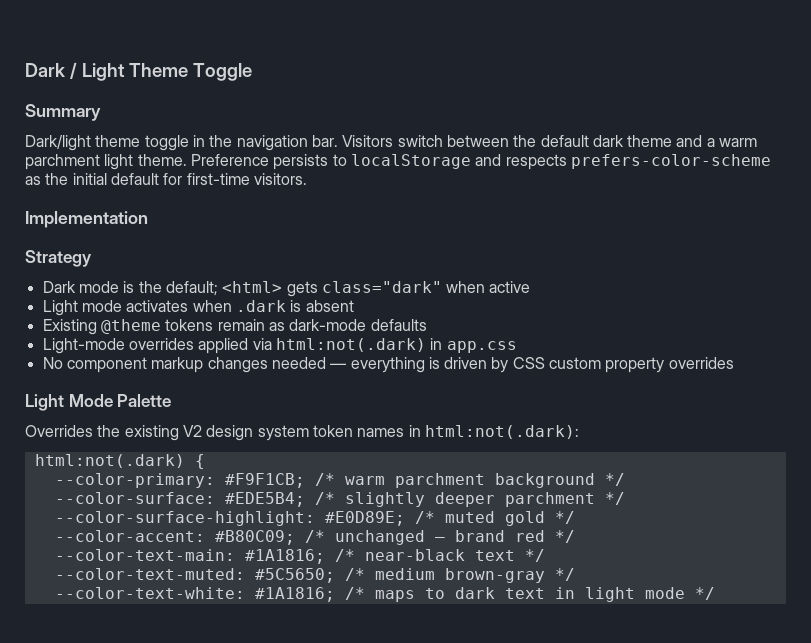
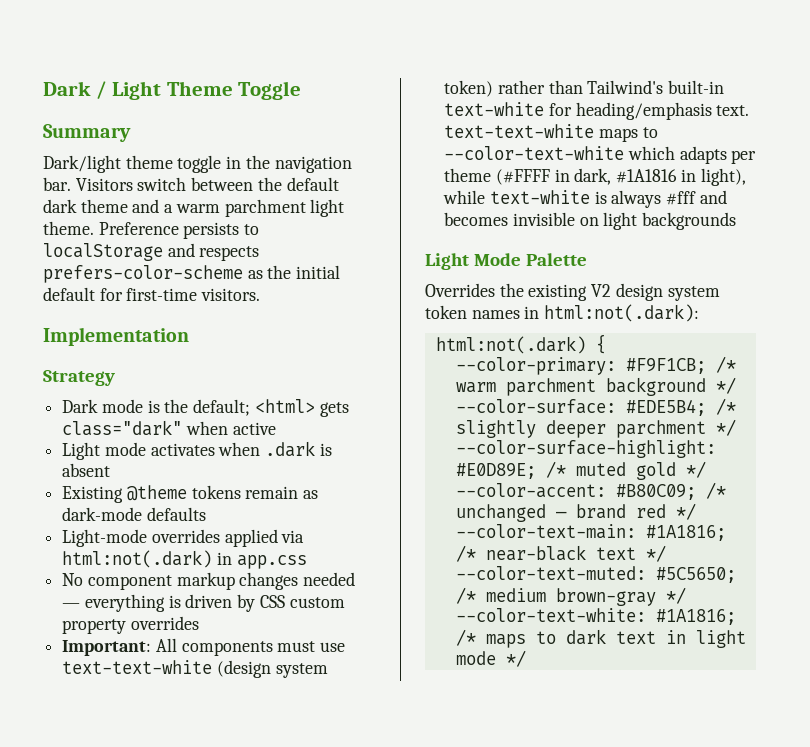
(734, 363) none -> [62,638,346,656] [62,660,328,678] [444,80,725,97] [444,102,750,120] [444,124,658,142] [444,146,757,164] [444,168,746,186] [443,190,727,208] [444,212,737,230] // Important: All components must use text-text-white (design system token) rather than Tailwind's built-in text-white for heading/emphasis text. text-text-white maps to --color-text-white which adapts per theme (#FFFF in dark, #1A1816 in light), while text-white is always #fff and becomes invisible on light backgrounds

